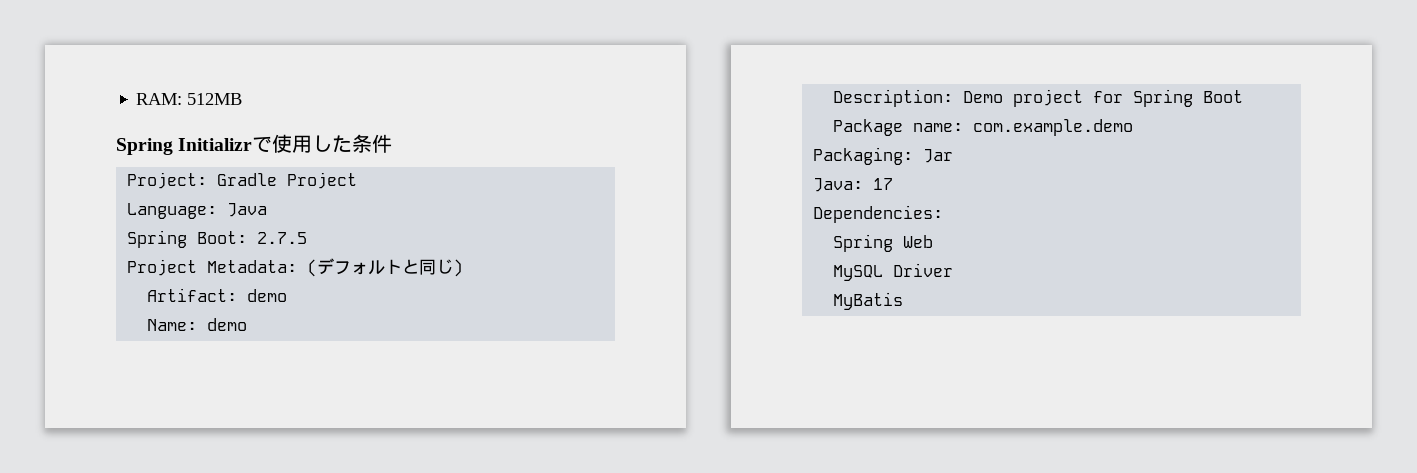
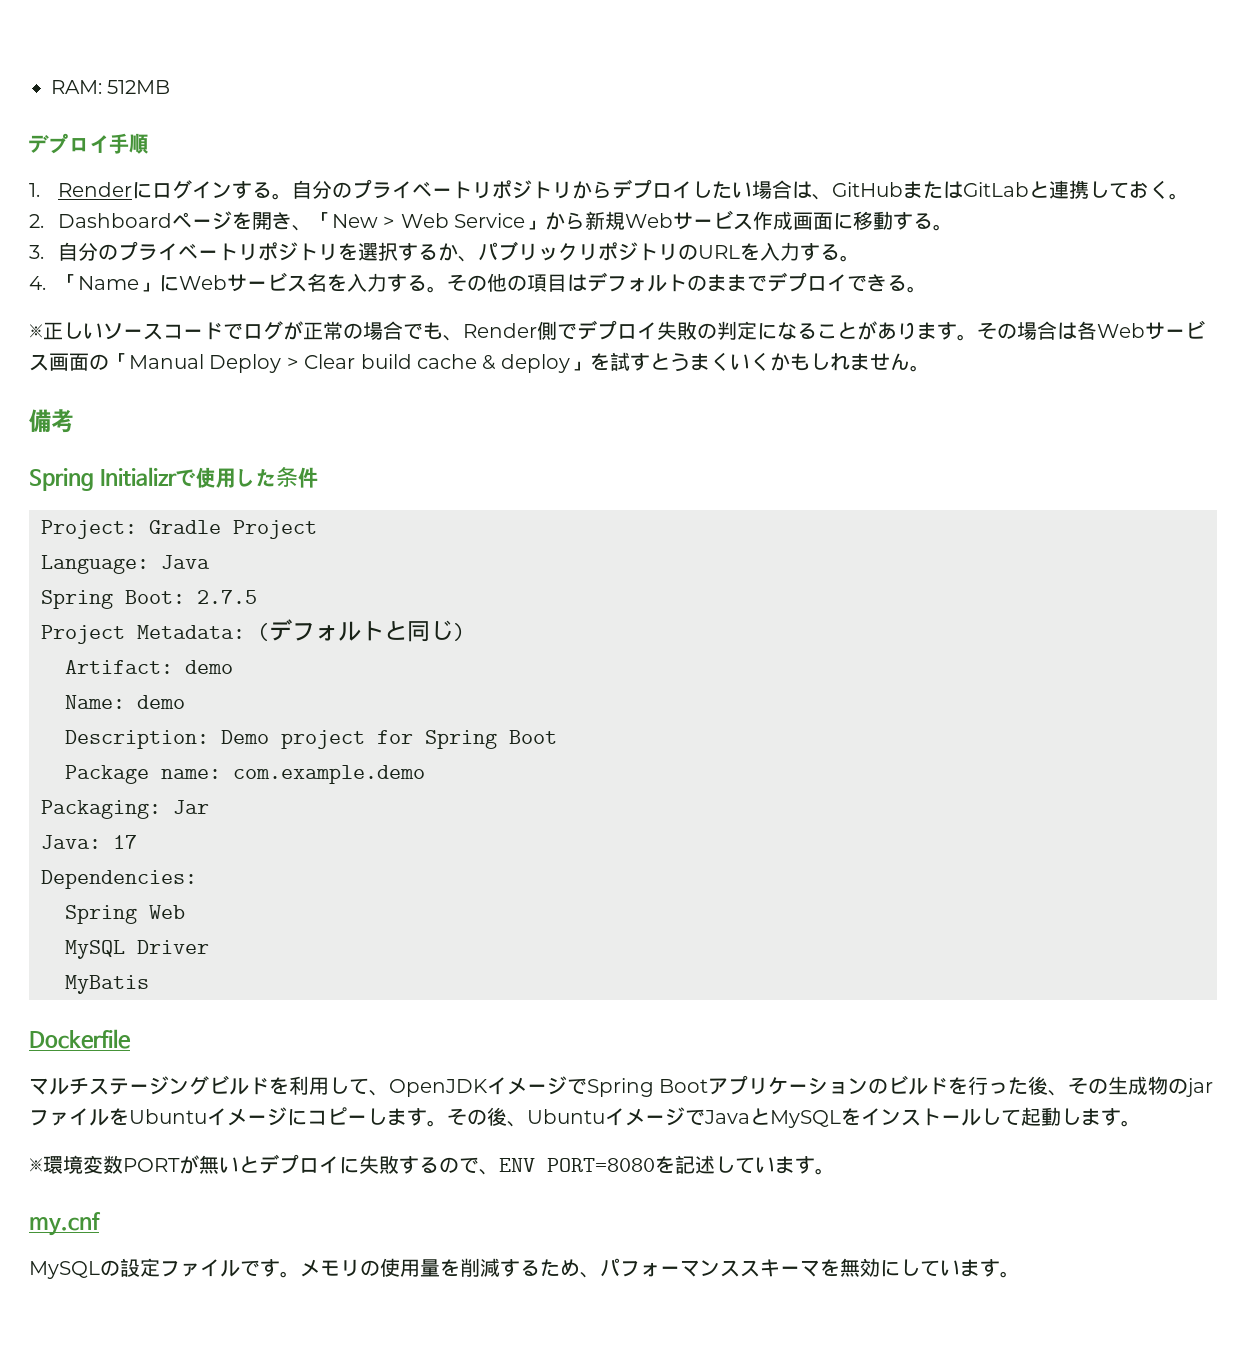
(243, 99) none -> [29,133,149,154] [29,179,1190,200] [29,210,954,231] [29,241,861,262] [29,272,928,293] [29,320,1205,341] [29,352,930,373] [29,409,73,433] // デプロイ手順 // 1. Renderにログインする。自分のプライベートリポジトリからデプロイしたい場合は、GitHubまたはGitLabと連携しておく。 // 2. Dashboardページを開き、「New > Web Service」から新規Webサービス作成画面に移動する。 // 3.自分のプライベートリポジトリを選択するか、パブリックリポジトリのURLを入力する。 // 4.「Name」にWebサービス名を入力する。その他の項目はデフォルトのままでデプロイできる。 // ※正しいソースコードでログが正常の場合でも、Render側でデプロイ失敗の判定になることがあります。その場合は各Webサービス画面の「Manual Deploy > Clear build cache & deploy」を試すとうまくいくかもしれません。 // 備考
(904, 301) none -> [29,1029,131,1049] [29,1075,1214,1097] [29,1107,1141,1128] [29,1154,835,1175] [29,1212,101,1236] [29,1258,1020,1279] // Dockerfile // マルチステージングビルドを利用して、OpenJDKイメージでSpring Bootアプリケーションのビルドを行った後、その生成物のjarファイルをUbuntuイメージにコピーします。その後、UbuntuイメージでJavaとMySQLをインストールして起動します。 // ※環境変数PORTが無いとデプロイに失敗するので、ENV PORT=8080を記述しています。 // my.cnf // MySQLの設定ファイルです。メモリの使用量を削減するため、パフォーマンススキーマを無効にしています。

